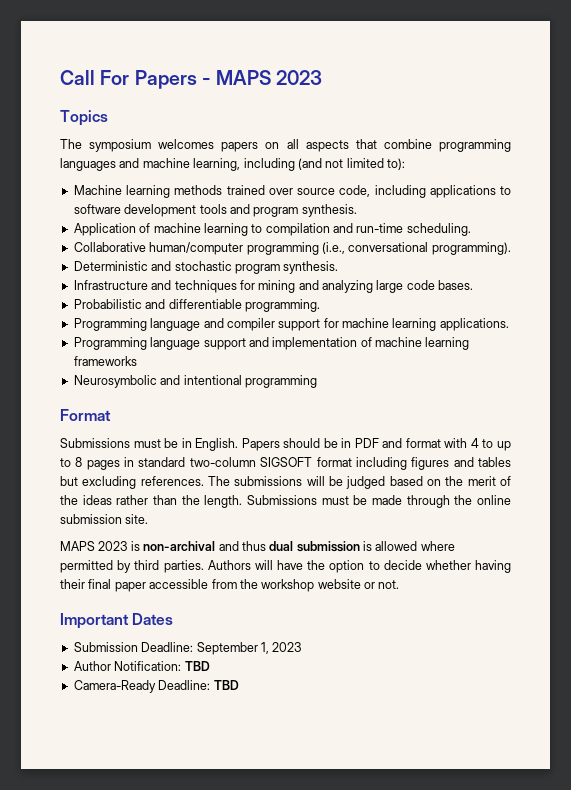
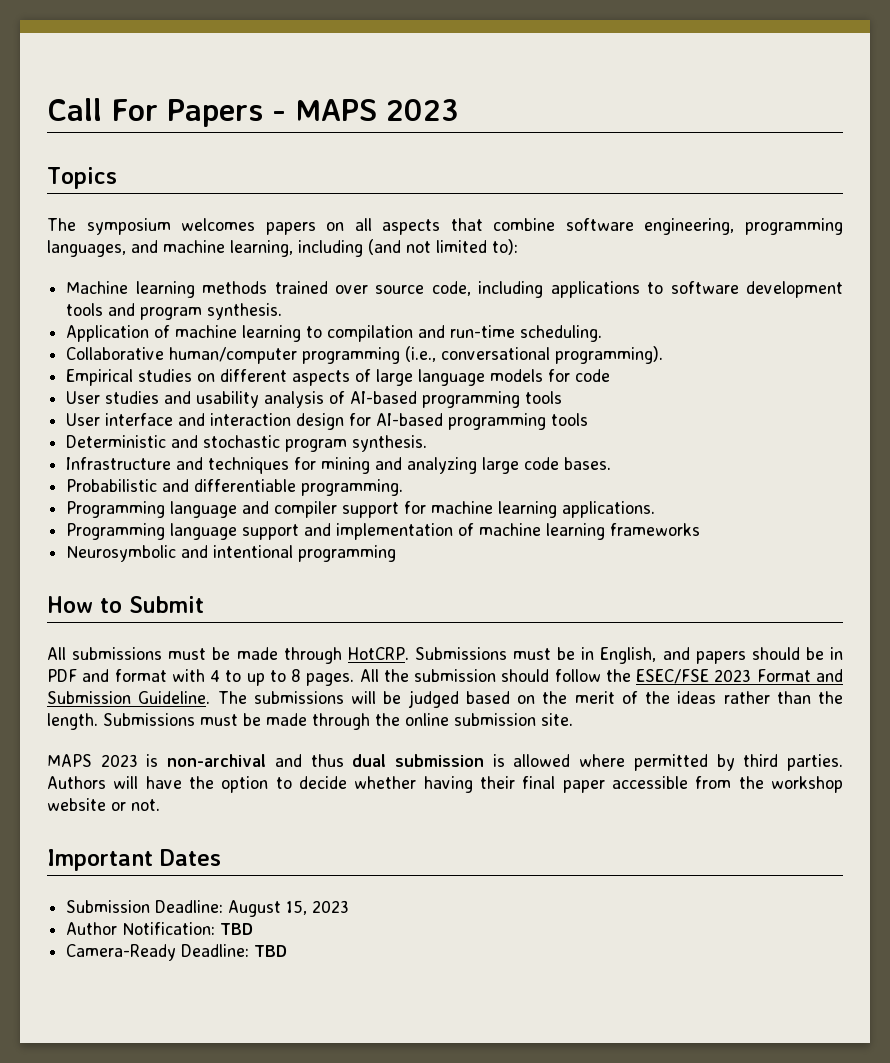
[438,139,511,152] [60,158,116,171] programming languages -> [565,218,843,235] [47,240,126,257] software engineering, programming languages,
(511, 248) none -> [66,369,611,386] [66,391,563,408] [66,413,589,430] // Empirical studies on different aspects of large language models for code // User studies and usability analysis of AI-based programming tools // User interface and interaction design for AI-based programming tools
[60,409,111,421] Format // -> [47,596,204,613] [47,647,409,664] How to Submit // All submissions must be made through HotCRP.
[195,438,280,451] English. Papers -> [600,647,746,664] English, and papers
[86,457,512,470] [60,476,204,489] pages in standard two-column SIGSOFT format including figures and tables but excluding references. -> [306,669,844,686] [47,691,211,704] pages. All the submission should follow the ESEC/FSE 2023 Format and Submission Guideline.
[196,642,269,655] September 1, -> [228,900,308,917] August 15,

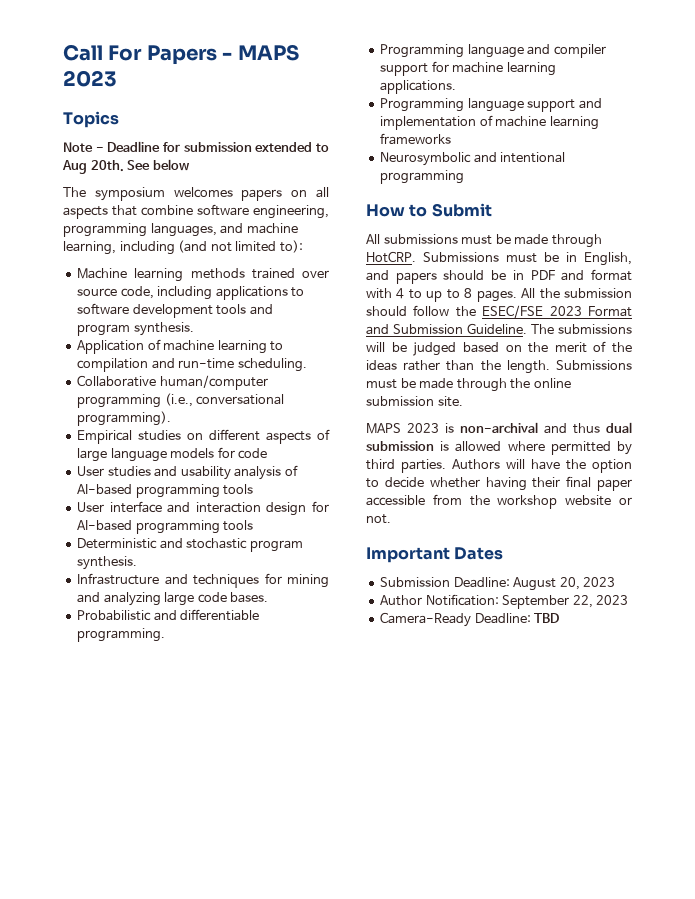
(117, 178) none -> [63,141,329,152] [62,159,190,174] // Note - Deadline for submission extended to Aug 20th. See below
[286,900,308,915] 15, -> [559,577,580,590] 20,
[220,923,254,935] TBD -> [502,595,629,609] September 22, 2023

